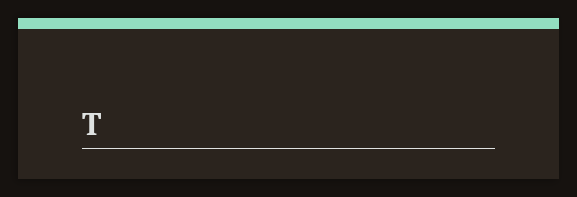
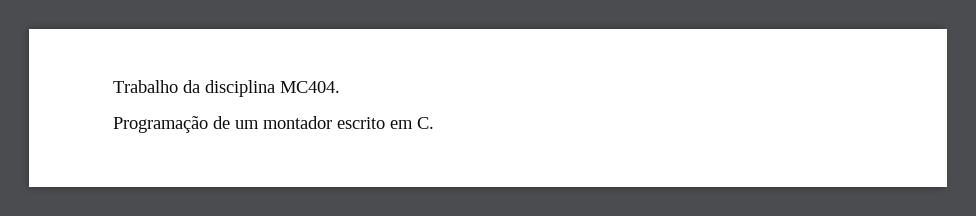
[82,113,101,135] T -> [113,80,340,97] [113,116,434,133] Trabalho da disciplina MC404. // Programação de um montador escrito em C.

